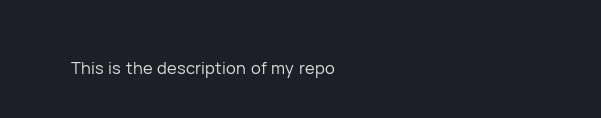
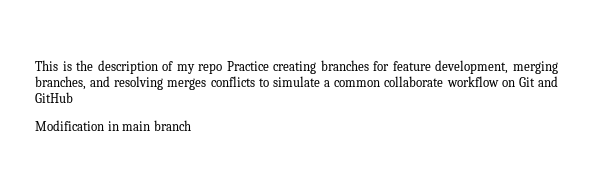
(335, 71) none -> [226,60,558,74] [35,76,558,90] [35,92,73,103] [35,120,191,131] Practice creating branches for feature development, merging branches, and resolving merges conflicts to simulate a common collaborate workflow on Git and GitHub // Modification in main branch

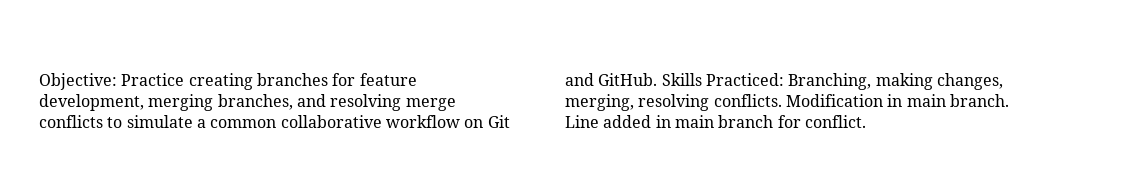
[35,60,223,74] This is the description of my repo -> [39,73,117,90] Objective:
[167,78,207,90] merges -> [405,98,456,111] merge
[384,76,444,87] collaborate -> [280,115,382,128] collaborative
[35,92,73,103] [35,120,191,131] GitHub // Modification in main branch -> [598,73,1003,90] [565,94,1009,111] [565,115,866,128] GitHub. Skills Practiced: Branching, making changes, merging, resolving conflicts. Modification in main branch. Line added in main branch for conflict.

